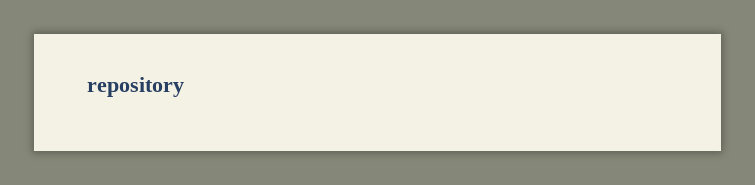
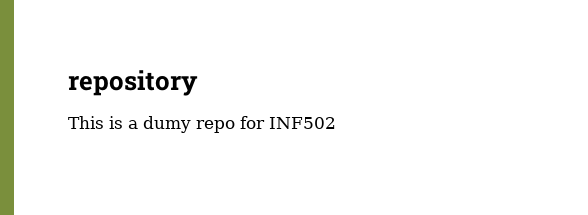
(184, 87) none -> [68,116,336,133] // This is a dumy repo for INF502

